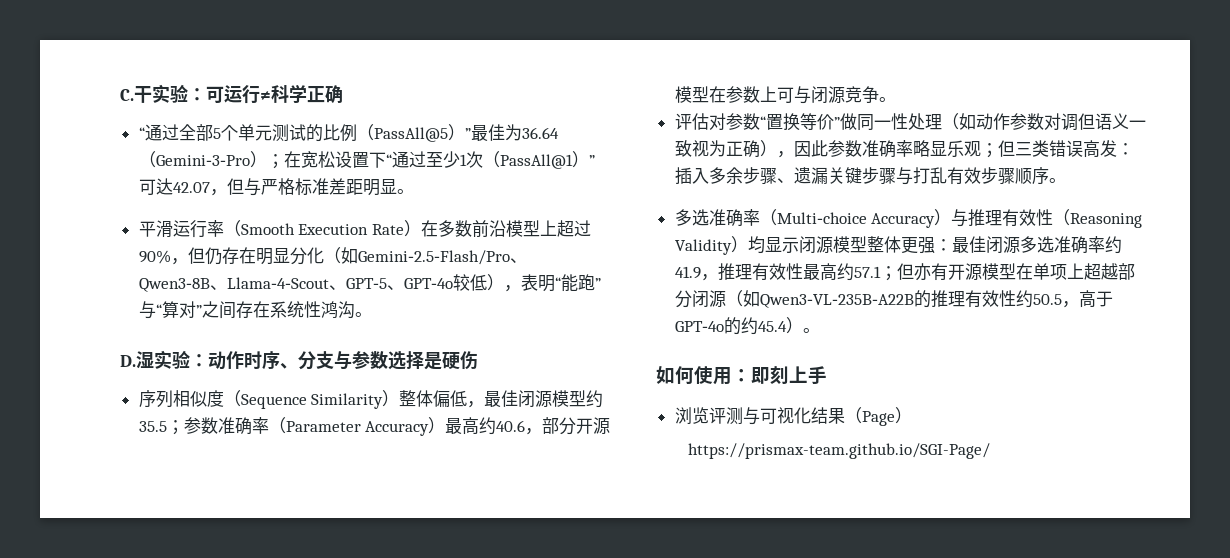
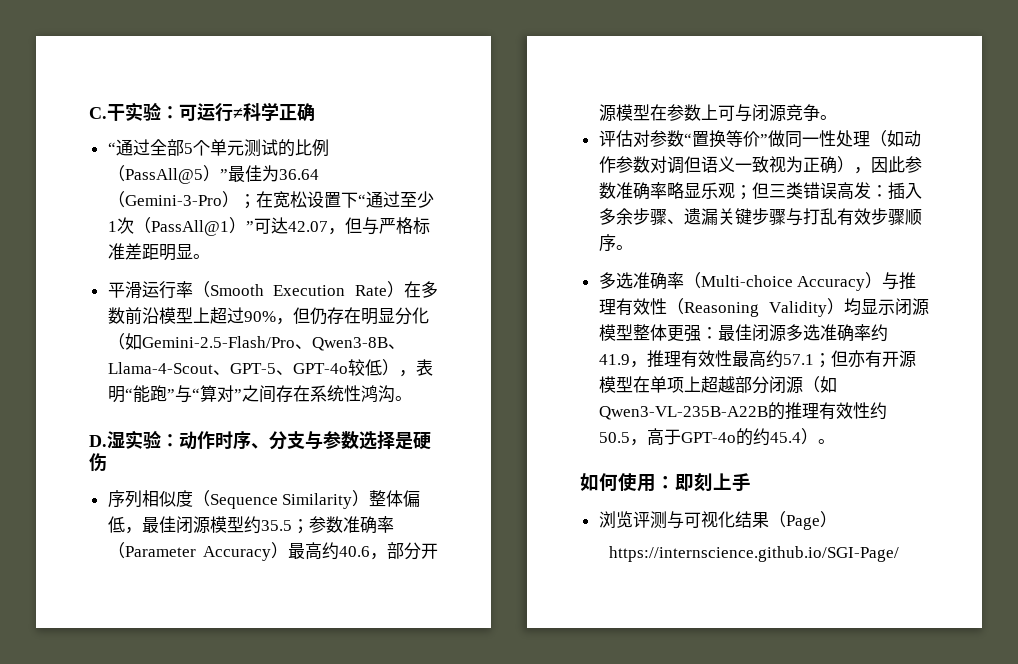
[687,443,990,459] https://prismax-team.github.io/SGI-Page/ -> [609,546,900,562] https://internscience.github.io/SGI-Page/

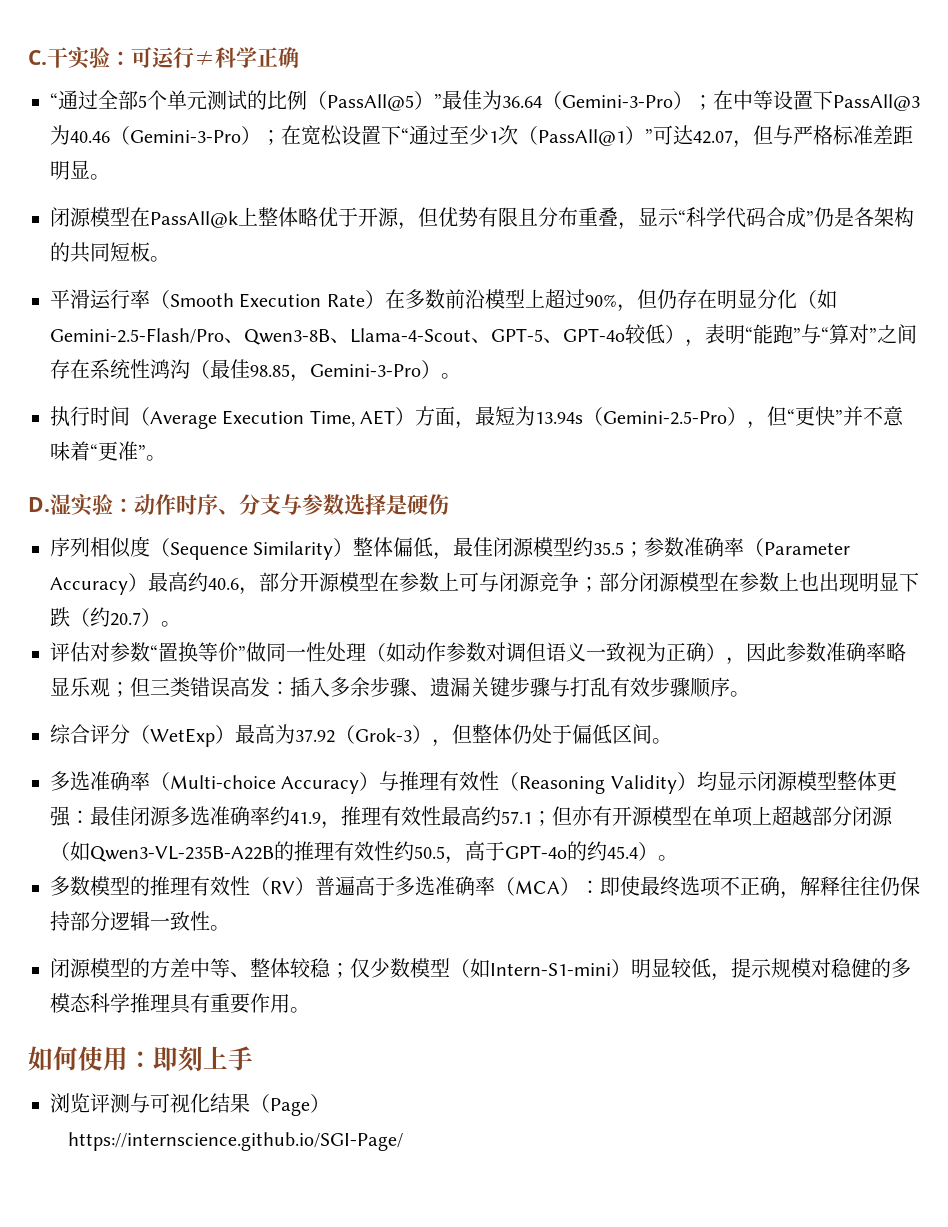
(273, 199) none -> [733,90,920,111] [50,125,301,145] 中等设置下PassAll@3为40.46（Gemini‑3‑Pro）；在
(210, 256) none -> [50,207,914,230] [50,242,170,263] // 闭源模型在PassAll@k上整体略优于开源，但优势有限且分布重叠，显示“科学代码合成”仍是各架构的共同短板。
(395, 394) none -> [190,359,461,382] [50,406,905,429] [50,441,146,461] （最佳98.85，Gemini‑3‑Pro）。 // 执行时间（Average Execution Time, AET）方面，最短为13.94s（Gemini‑2.5‑Pro），但“更快”并不意味着“更准”
(820, 112) none -> [579,572,919,592] [50,607,161,627] ；部分闭源模型在参数上也出现明显下跌（约20.7）
(633, 247) none -> [50,724,672,747] // 综合评分（WetExp）最高为37.92（Grok‑3），但整体仍处于偏低区间。
(835, 441) none -> [50,876,920,899] [50,911,230,931] [50,958,911,981] [50,993,310,1014] // 多数模型的推理有效性（RV）普遍高于多选准确率（MCA）：即使最终选项不正确，解释往往仍保持部分逻辑一致性。 // 闭源模型的方差中等、整体较稳；仅少数模型（如Intern‑S1‑mini）明显较低，提示规模对稳健的多模态科学推理具有重要作用。

